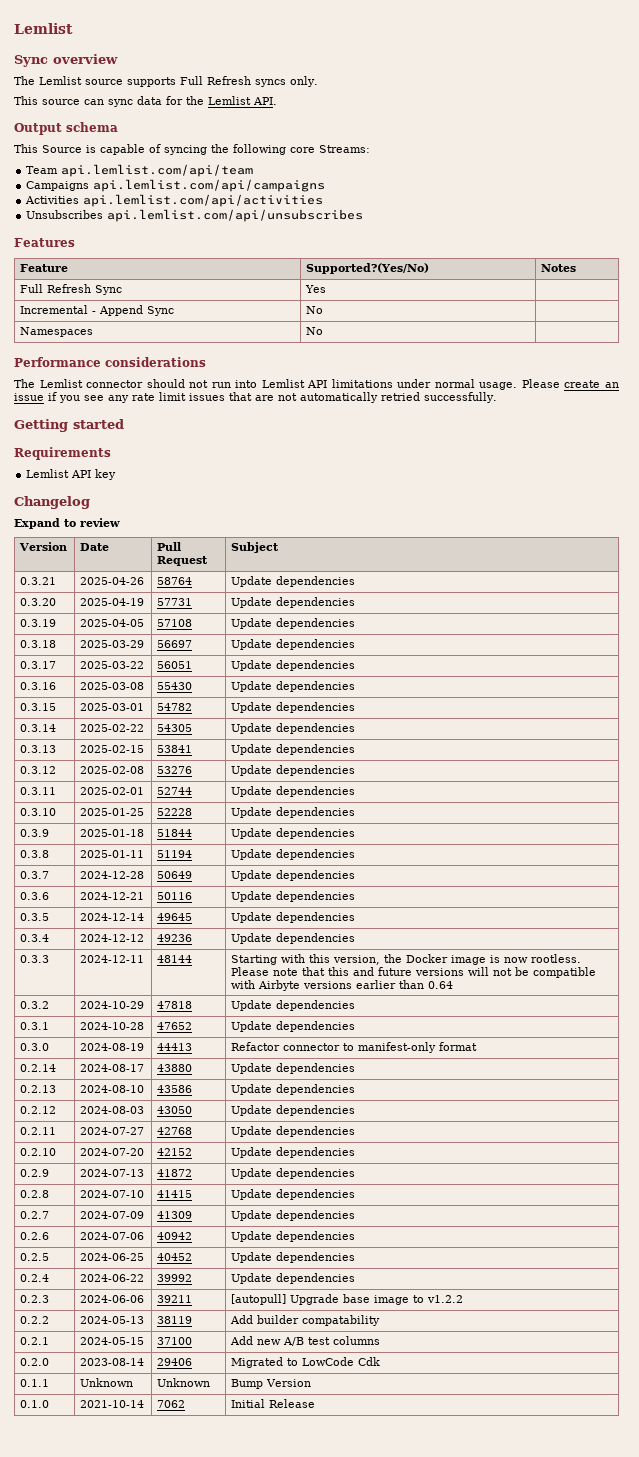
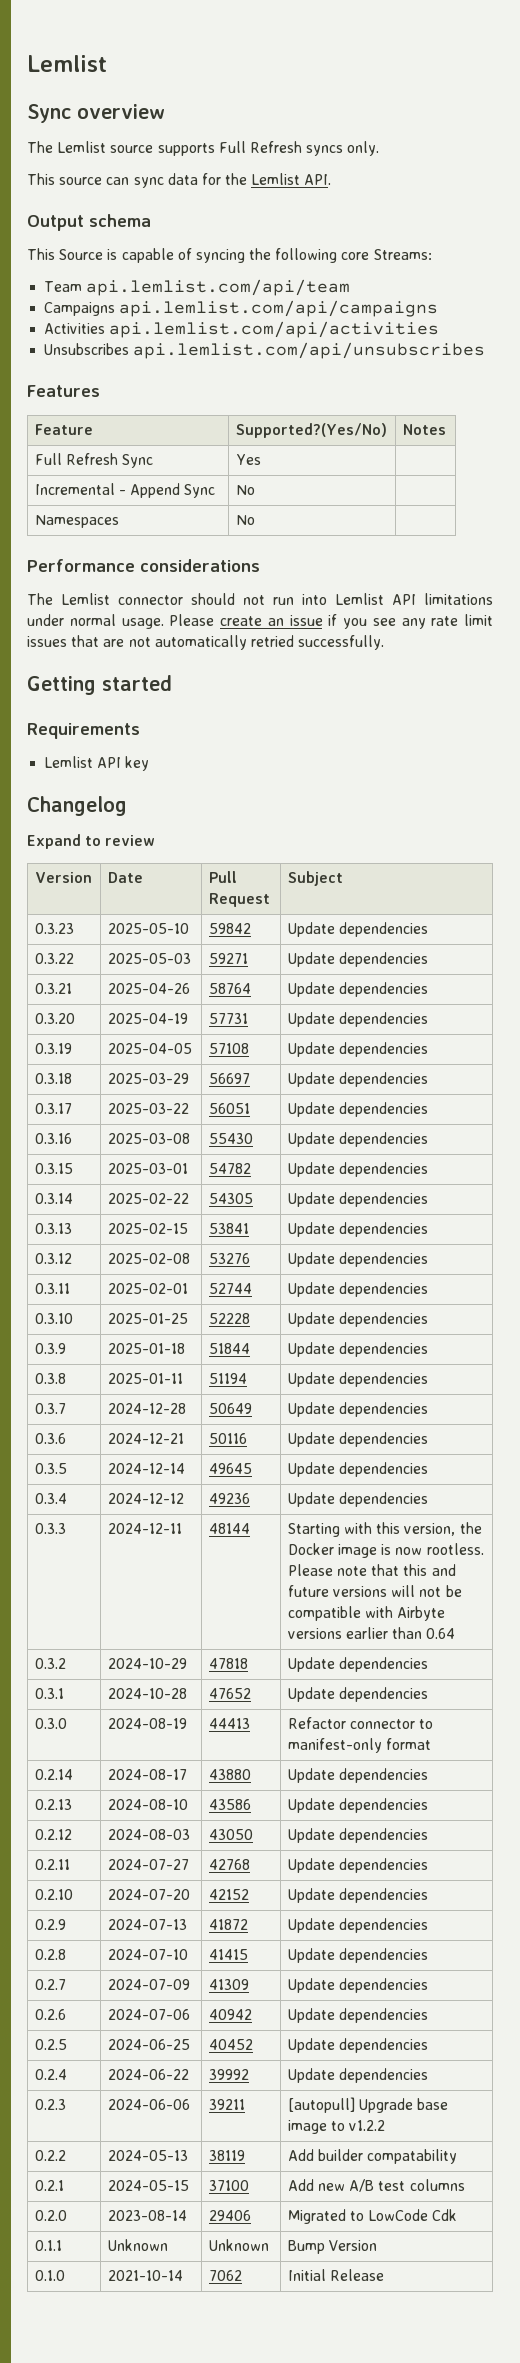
(280, 547) none -> [34,923,74,934] [107,923,189,934] [208,923,251,934] [287,922,429,937] [34,953,74,964] [107,953,191,964] [208,953,248,964] [287,952,429,967] // 0.3.23 | 2025-05-10 | 59842 | Update dependencies // 0.3.22 | 2025-05-03 | 59271 | Update dependencies

